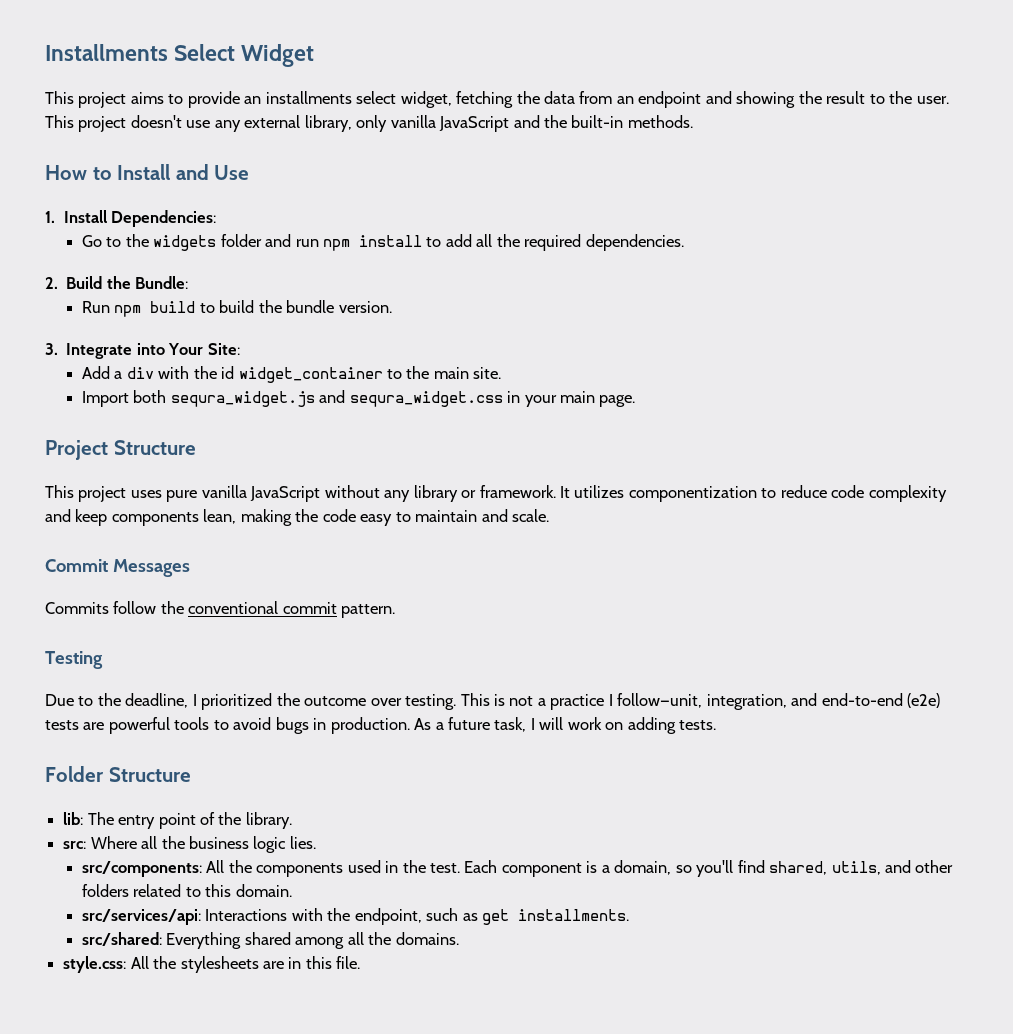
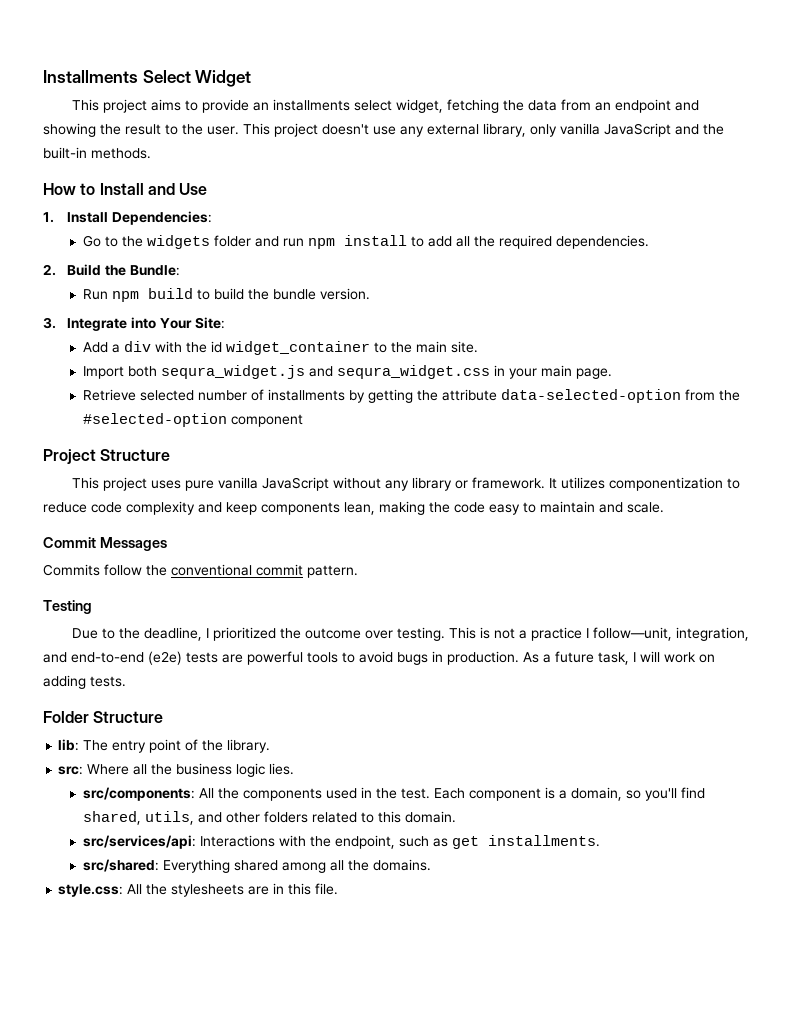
(636, 401) none -> [82,389,740,403] [82,413,303,427] // Retrieve selected number of installments by getting the attribute data-selected-option from the #selected-option component

